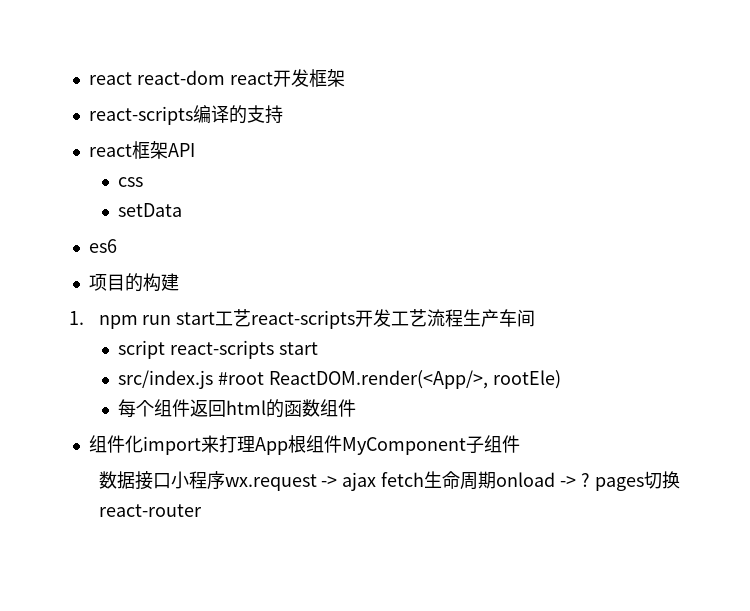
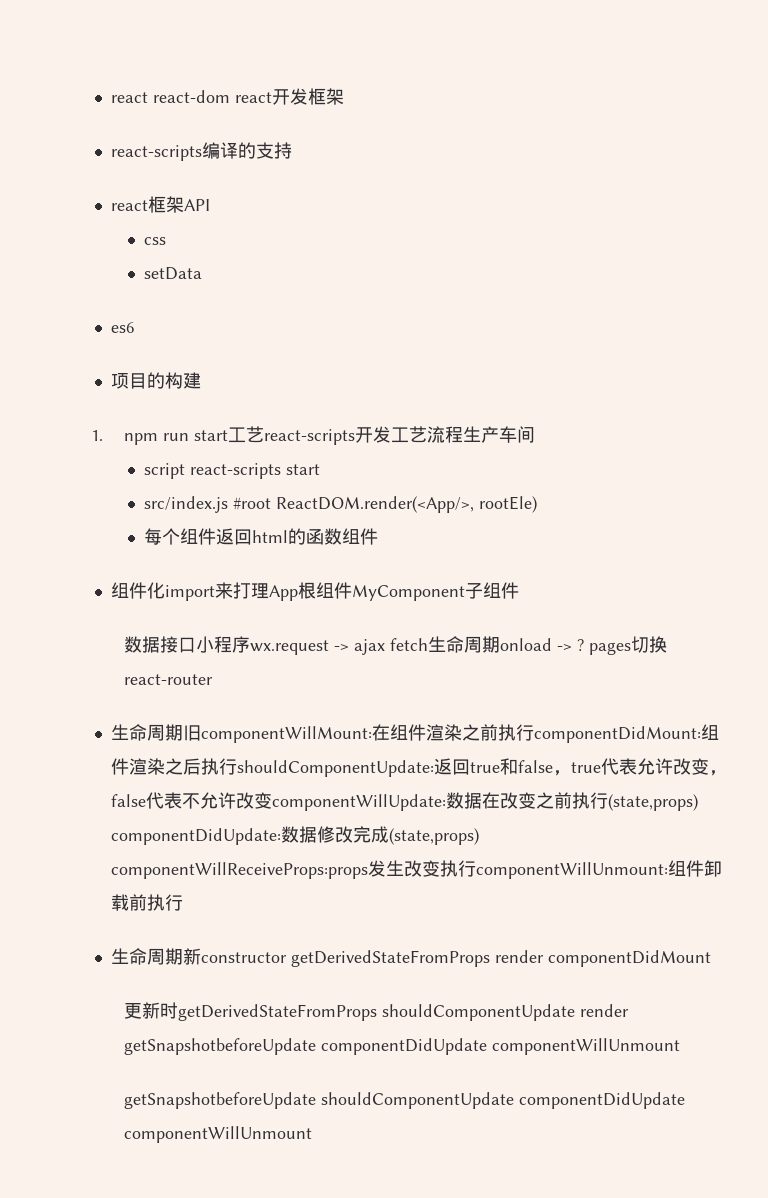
(202, 510) none -> [110,724,719,743] [110,758,727,777] [110,792,698,811] [110,826,479,845] [110,860,722,879] [110,894,183,911] [110,948,711,967] [124,1002,630,1021] [124,1038,681,1055] [124,1092,686,1109] [124,1126,313,1143] // 生命周期旧componentWillMount:在组件渲染之前执行componentDidMount:组件渲染之后执行shouldComponentUpdate:返回true和false，true代表允许改变，false代表不允许改变componentWillUpdate:数据在改变之前执行(state,props) componentDidUpdate:数据修改完成(state,props) componentWillReceiveProps:props发生改变执行componentWillUnmount:组件卸载前执行 // 生命周期新constructor getDerivedStateFromProps render componentDidMount // 更新时getDerivedStateFromProps shouldComponentUpdate render getSnapshotbeforeUpdate componentDidUpdate componentWillUnmount // getSnapshotbeforeUpdate shouldComponentUpdate componentDidUpdate componentWillUnmount

